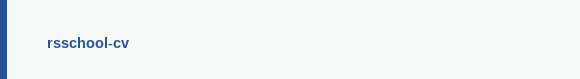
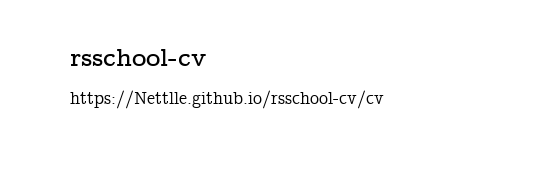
(129, 42) none -> [70,90,384,109] // https://Nettlle.github.io/rsschool-cv/cv

